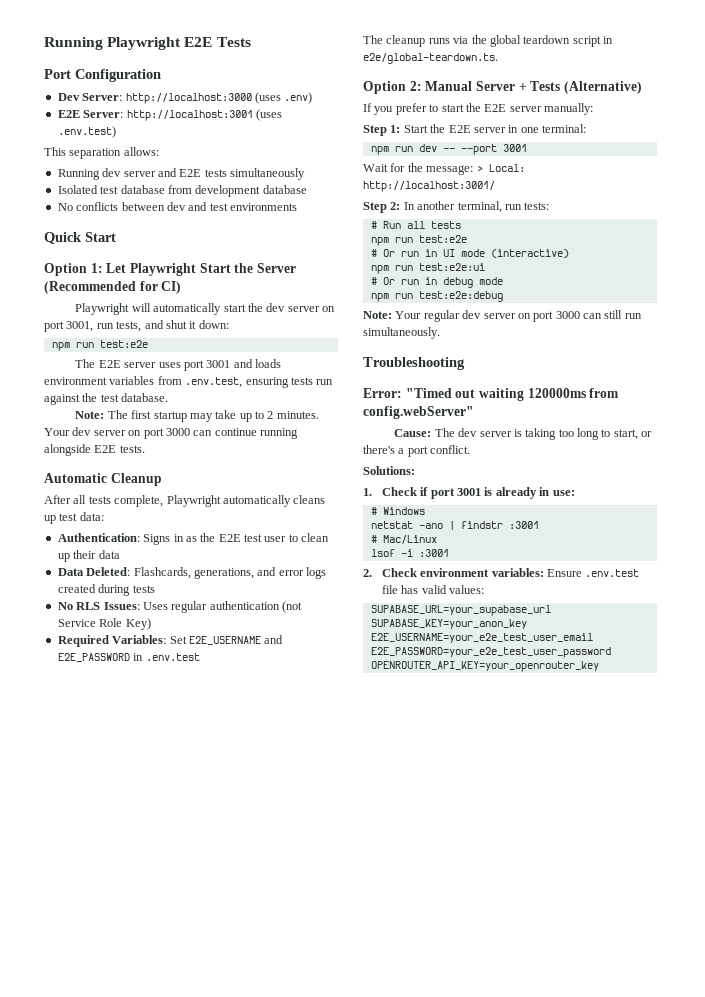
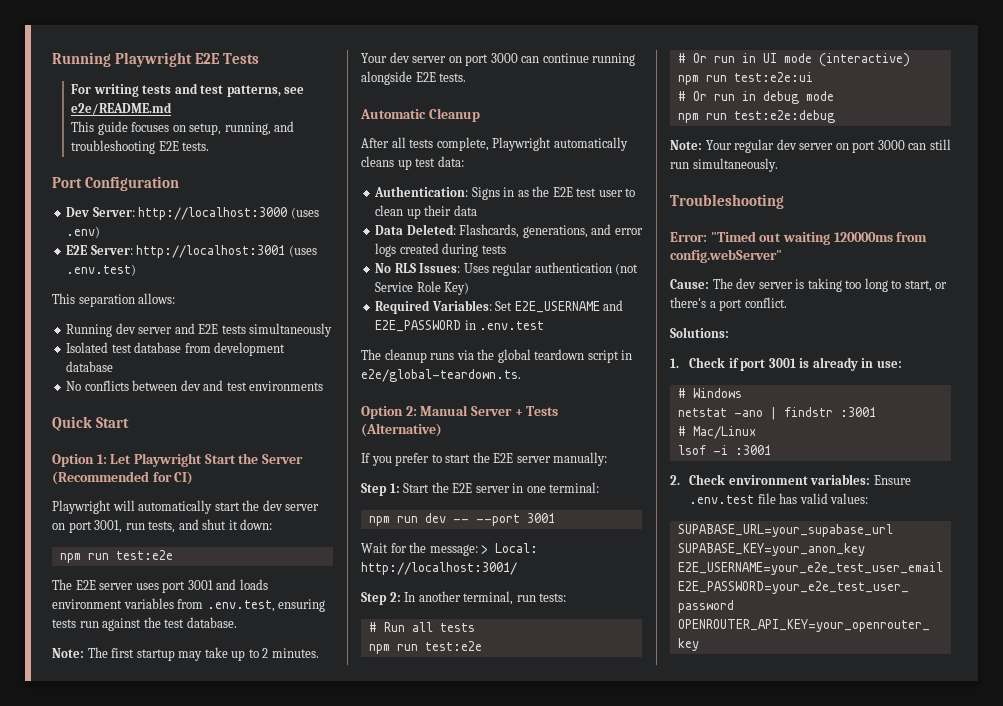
(251, 42) none -> [71,83,305,97] [71,102,173,115] [71,121,295,135] [71,140,210,154] // For writing tests and test patterns, see e2e/README.md // This guide focuses on setup, running, and troubleshooting E2E tests.

